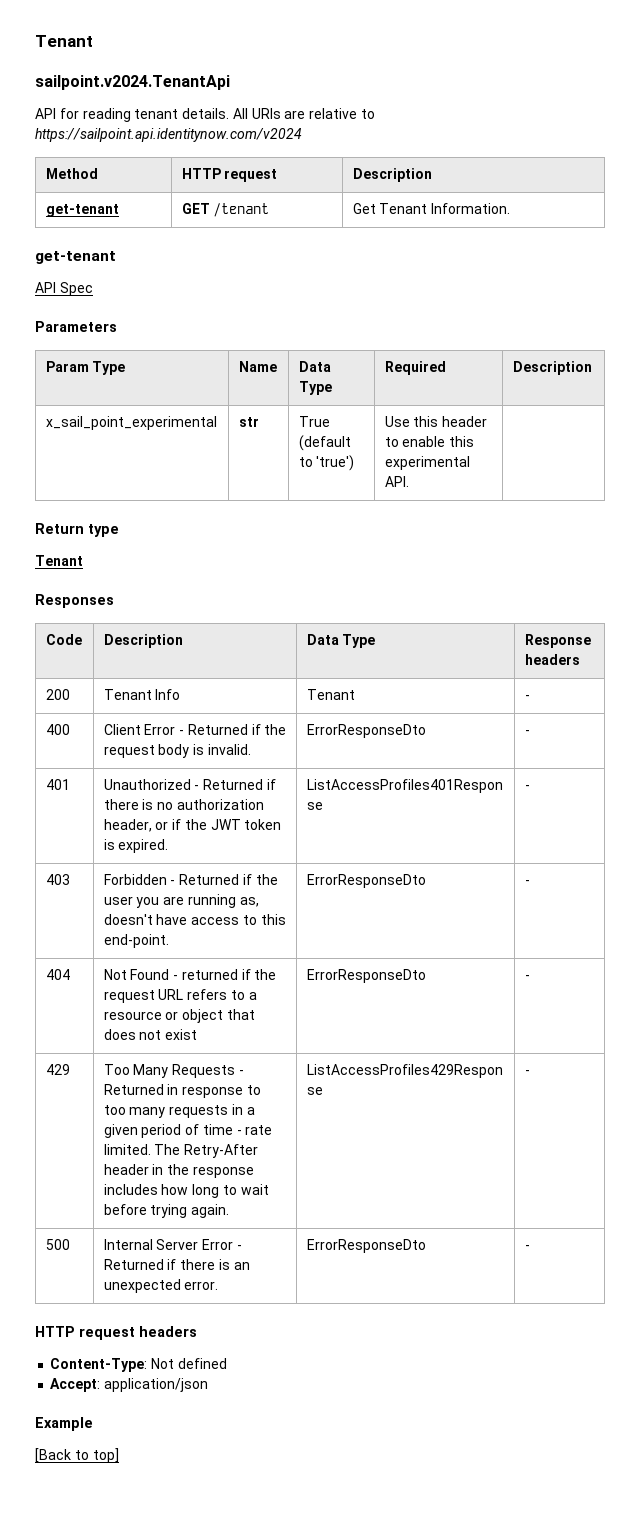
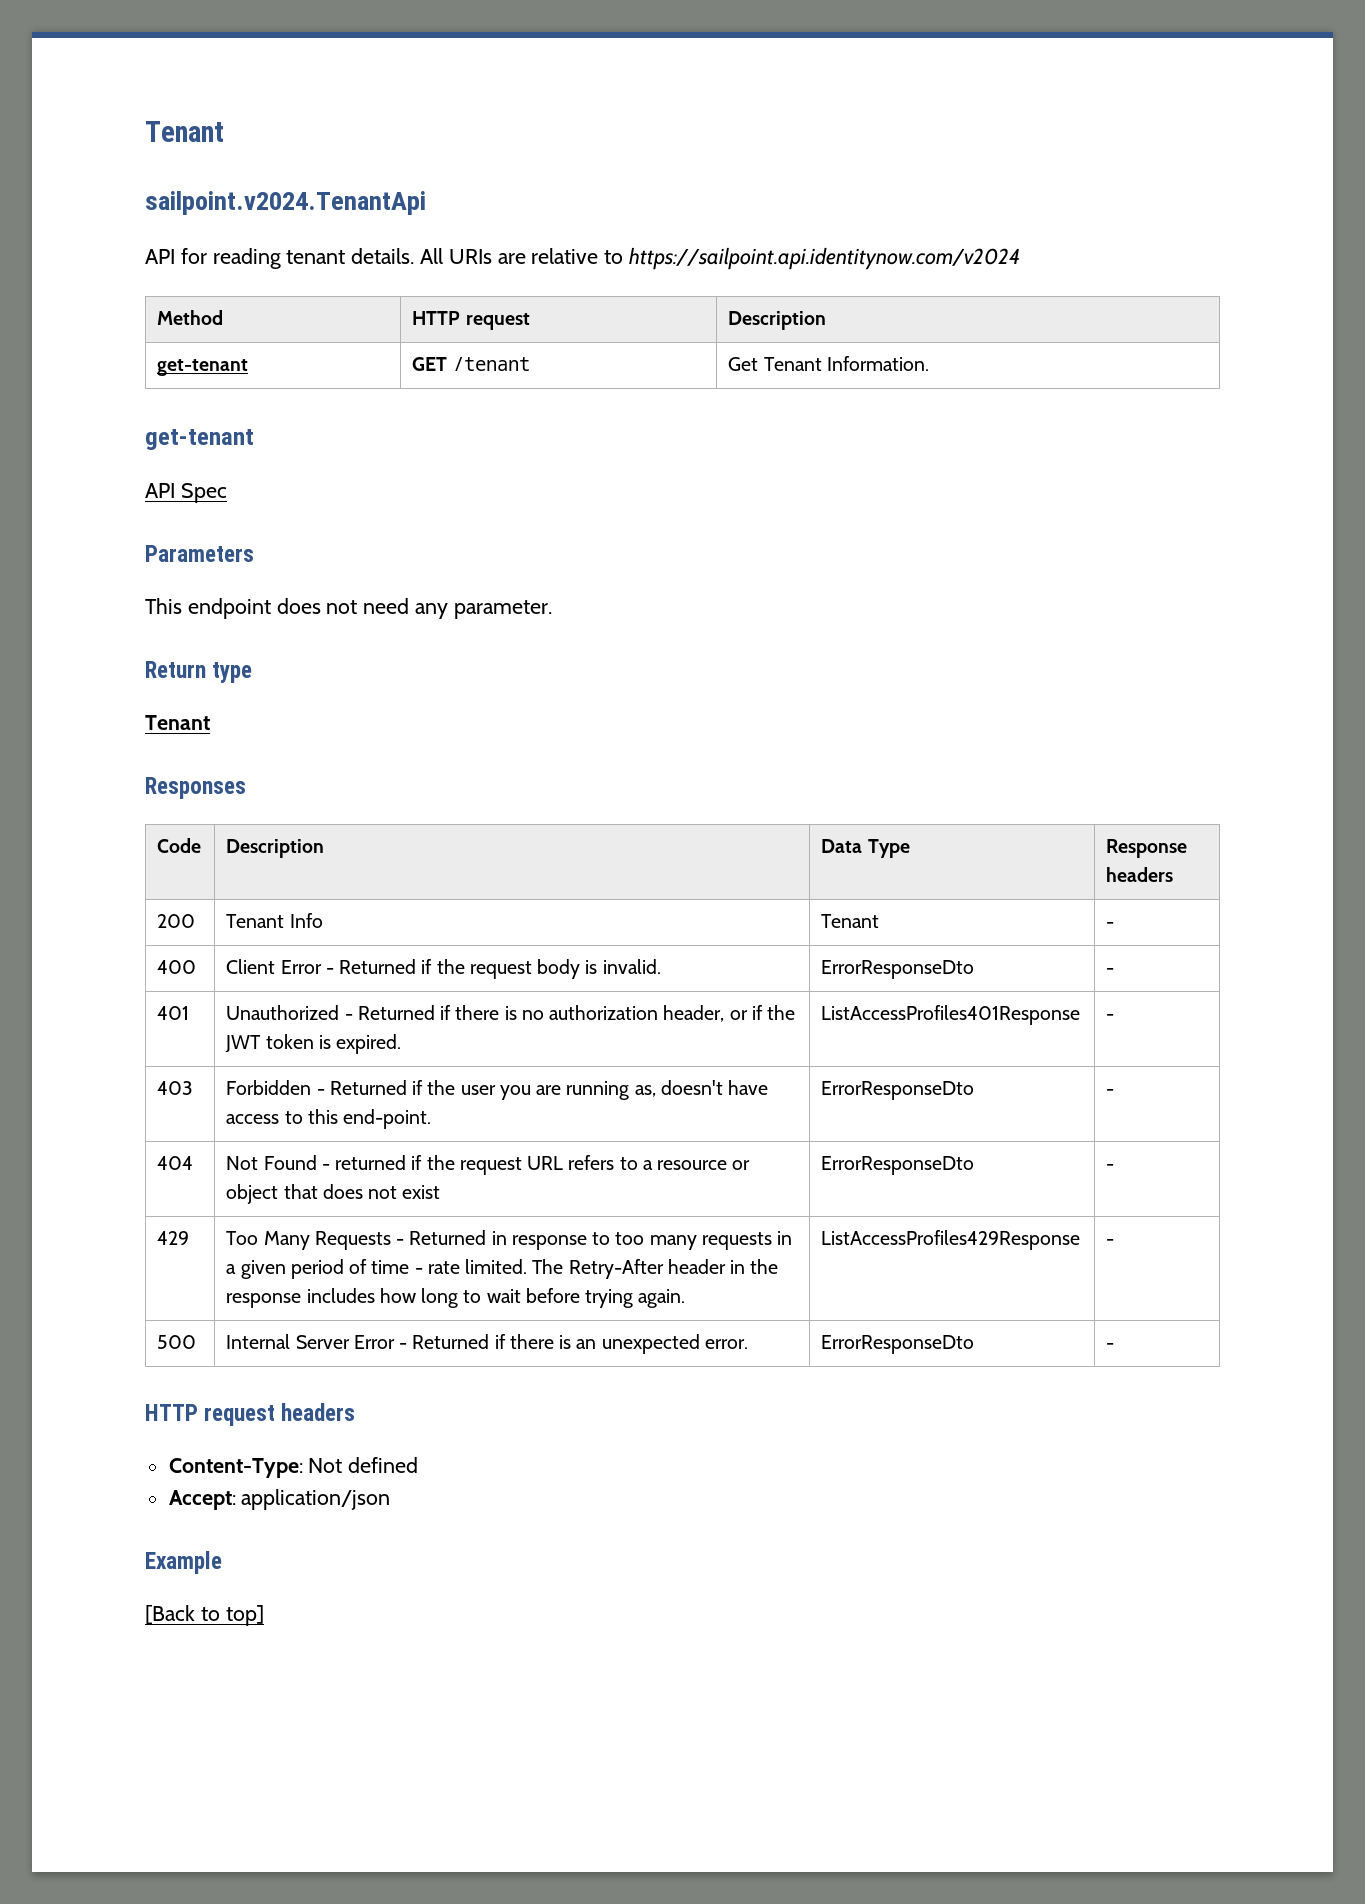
[45,361,126,375] [238,361,277,372] [298,361,331,372] [298,381,332,395] [384,361,446,375] [512,361,592,375] [45,416,217,430] [238,417,259,427] [298,416,330,427] [298,435,351,451] [298,455,355,471] [384,416,488,427] [384,436,475,447] [384,456,470,470] [384,476,409,487] // Param Type | Name | Data Type | Required | Description // x_sail_point_experimental | str | True (default to 'true') | Use this header to enable this experimental API. | -> [145,598,552,619] // This endpoint does not need any parameter.

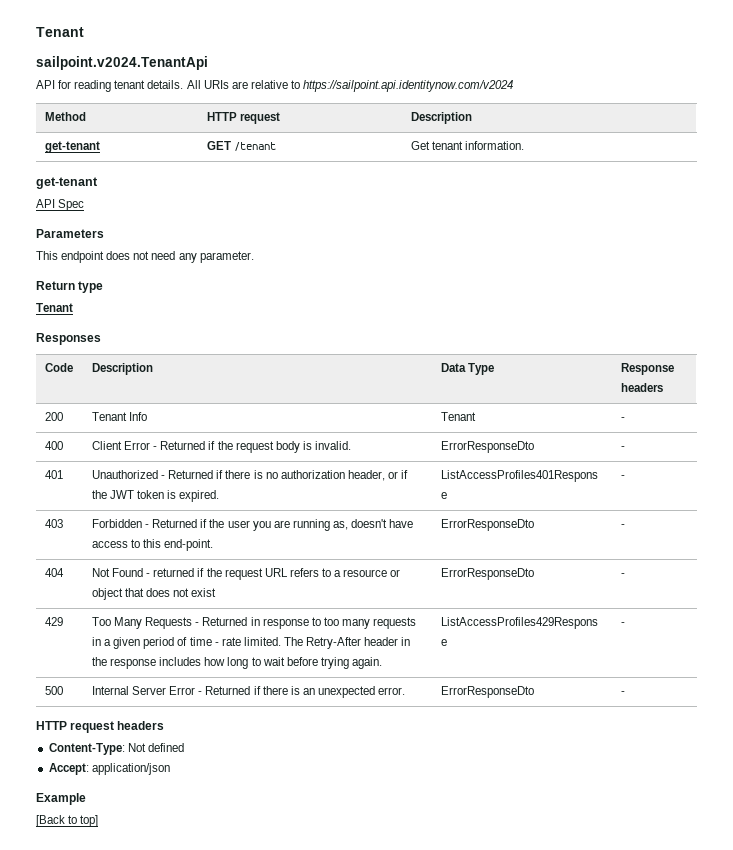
[763,356,929,371] Tenant Information. -> [432,141,525,150] tenant information.

